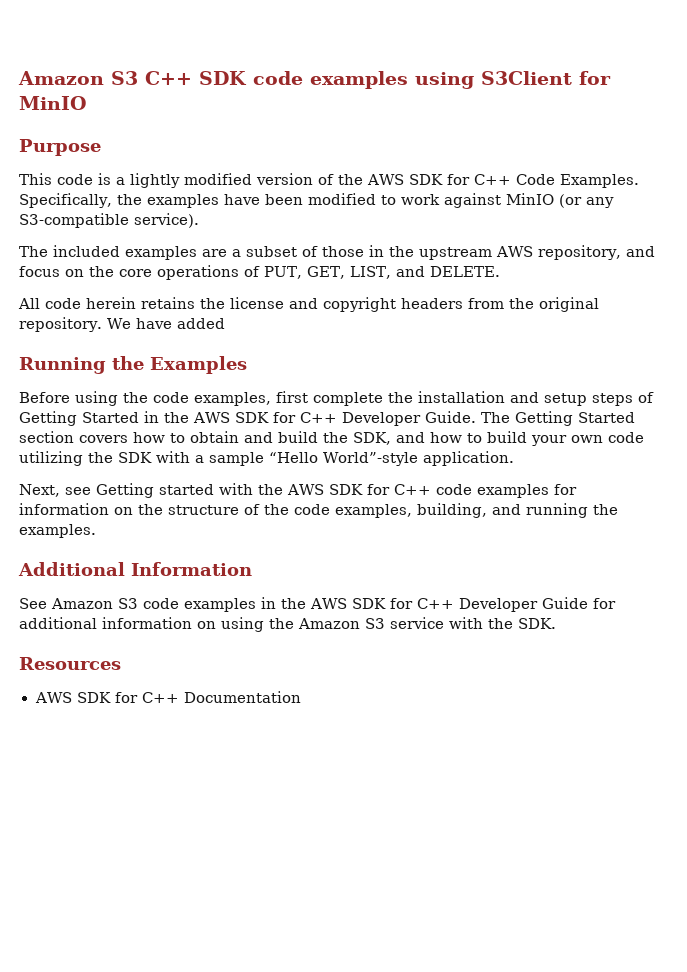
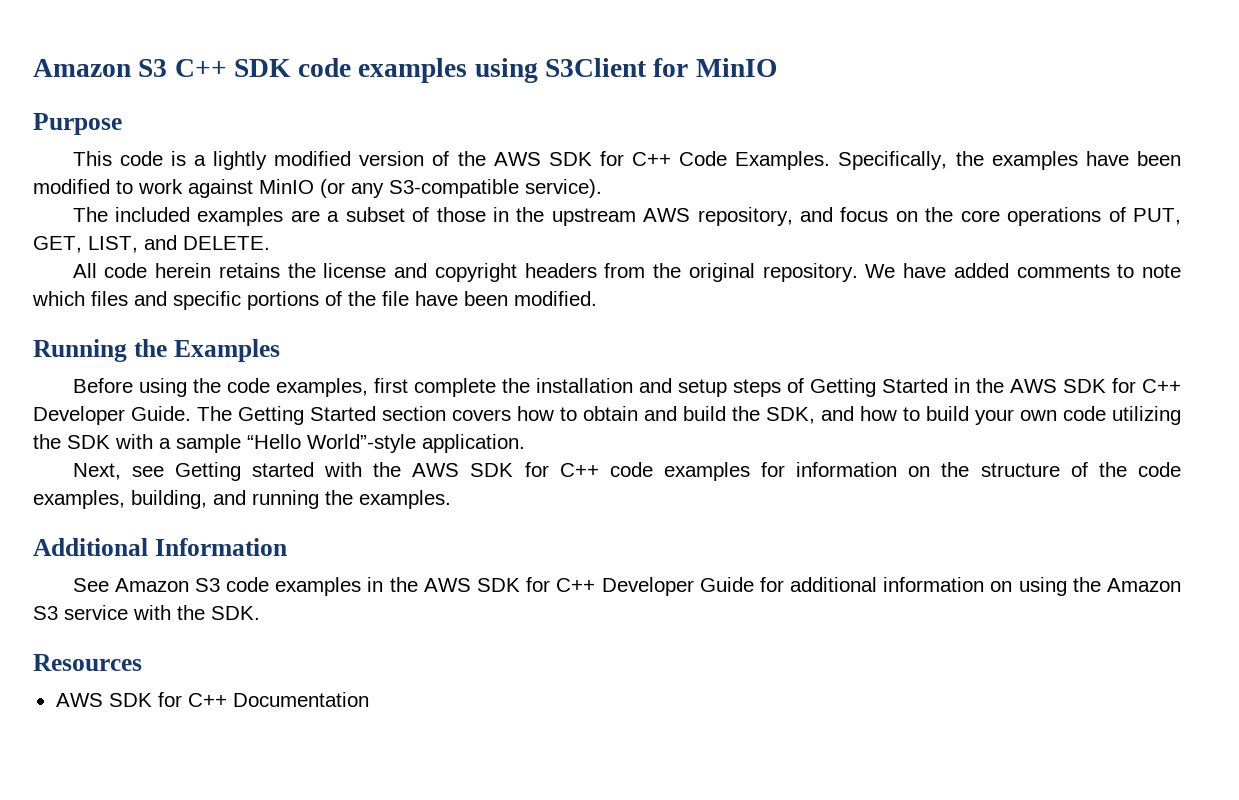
(225, 323) none -> [1016,264,1182,278] [32,291,597,310] comments to note which files and specific portions of the file have been modified.

